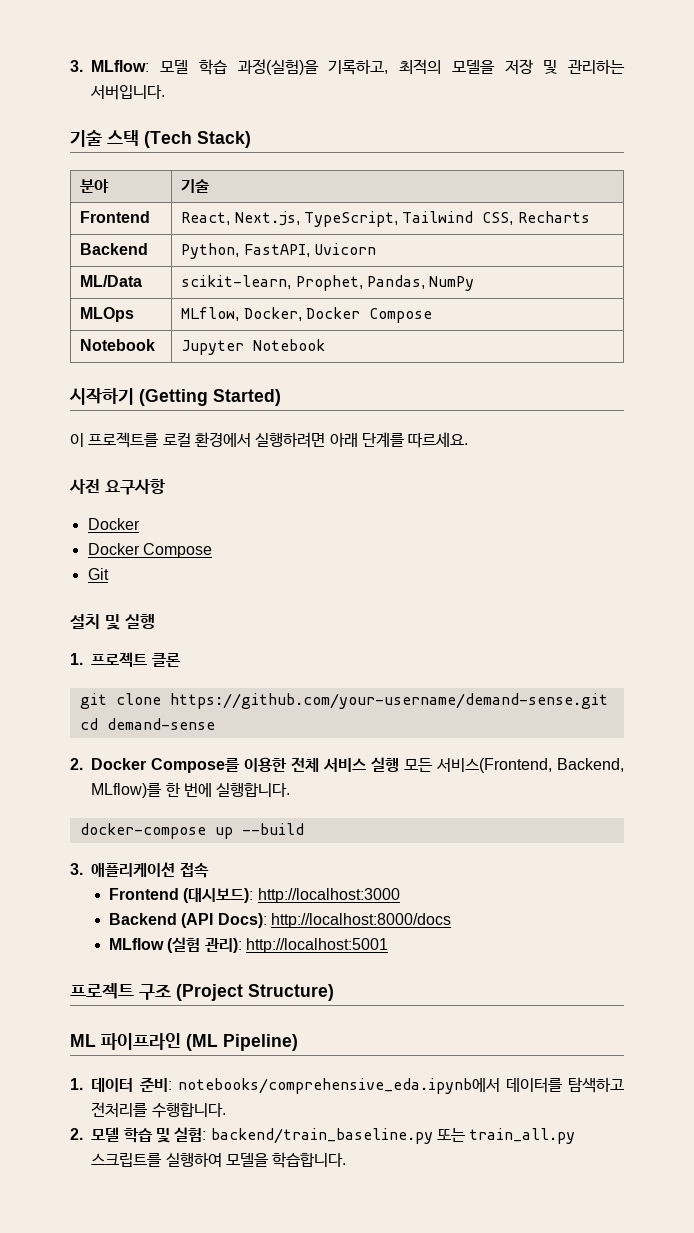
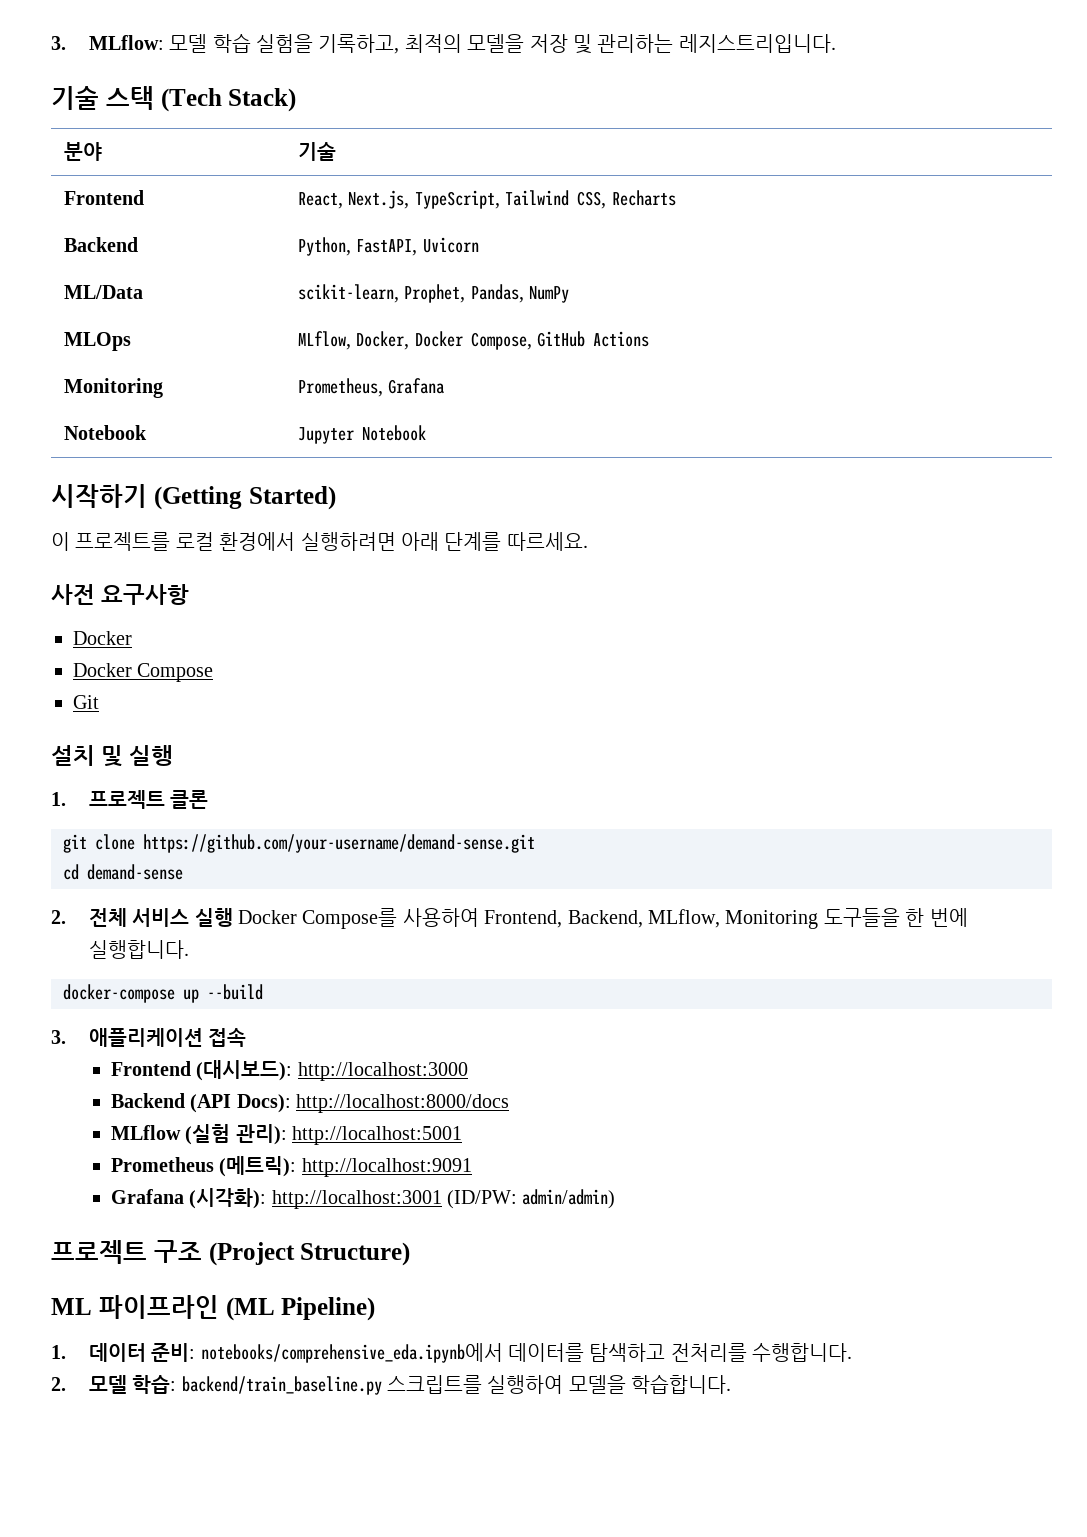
[237,59,319,75] 과정(실험)을 -> [255,34,313,53] 실험을
[90,85,166,100] 서버입니다. -> [678,34,836,53] 레지스트리입니다.
[368,308,432,323] Compose -> [470,331,650,350] [63,378,163,398] [297,378,445,397] Compose, GitHub Actions // Monitoring | Prometheus, Grafana
[91,757,624,773] [91,783,163,798] Docker Compose를 이용한 전체 서비스 실행 모든 서비스(Frontend, Backend, MLflow)를 -> [88,908,900,929] 전체 서비스 실행 Docker Compose를 사용하여 Frontend, Backend, MLflow, Monitoring 도구들을
(388, 945) none -> [110,1156,472,1177] [110,1188,616,1209] // Prometheus (메트릭): http://localhost:9091 // Grafana (시각화): http://localhost:3001 (ID/PW: admin/admin)
[123,1127,576,1144] 학습 및 실험: backend/train_baseline.py 또는 train_all.py -> [132,1375,382,1395] 학습: backend/train_baseline.py

